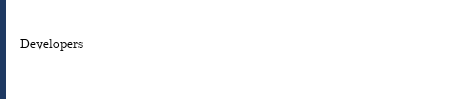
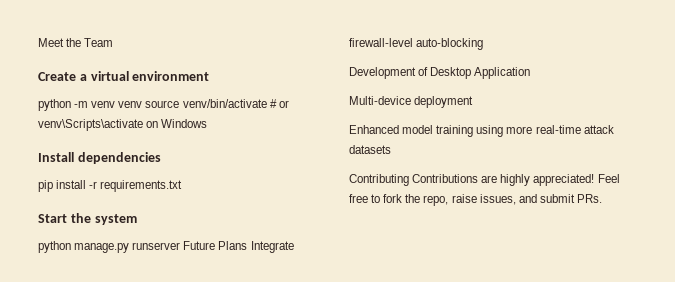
[20,39,83,51] Developers -> [38,38,114,47] [38,71,210,81] [38,99,289,111] [38,119,208,131] [38,152,161,164] [38,180,183,192] [38,213,137,225] [38,241,294,253] [349,38,484,50] [349,67,531,79] [349,96,474,108] [349,125,614,137] [349,145,391,154] [349,174,620,186] [349,194,602,206] Meet the Team // Create a virtual environment // python -m venv venv source venv/bin/activate # or venv\Scripts\activate on Windows // Install dependencies // pip install -r requirements.txt // Start the system // python manage.py runserver Future Plans Integrate firewall-level auto-blocking // Development of Desktop Application // Multi-device deployment // Enhanced model training using more real-time attack datasets // Contributing Contributions are highly appreciated! Feel free to fork the repo, raise issues, and submit PRs.

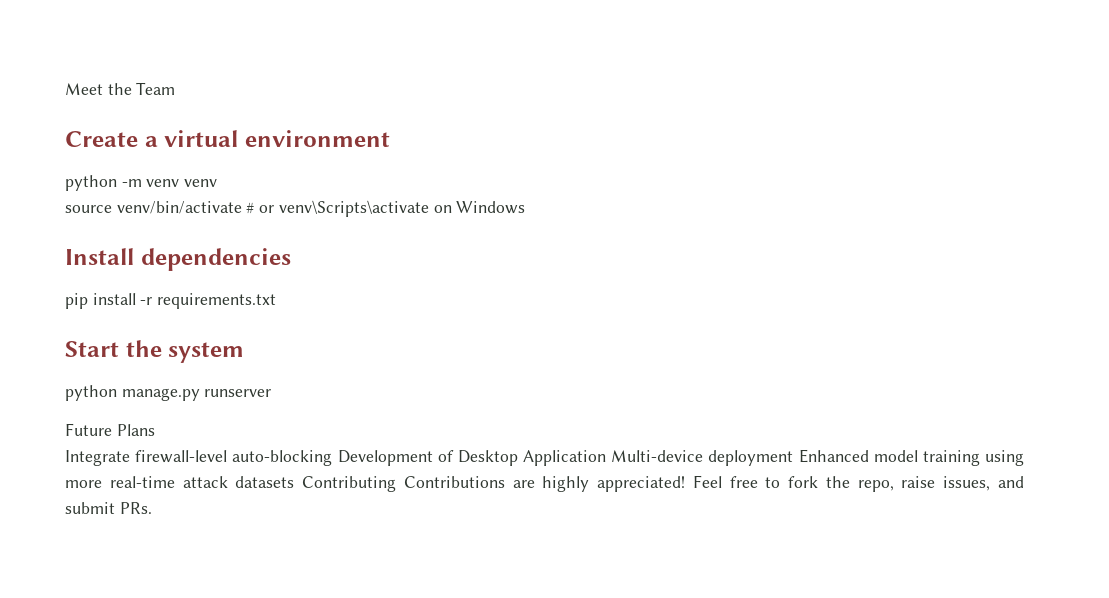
(143, 104) none -> (218, 183) //
(181, 246) none -> (272, 393) //
(248, 245) none -> (155, 430) //
(484, 44) // -> (333, 458) none
(531, 73) // -> (607, 458) none
(474, 102) // -> (794, 458) none
(391, 149) // -> (295, 482) none

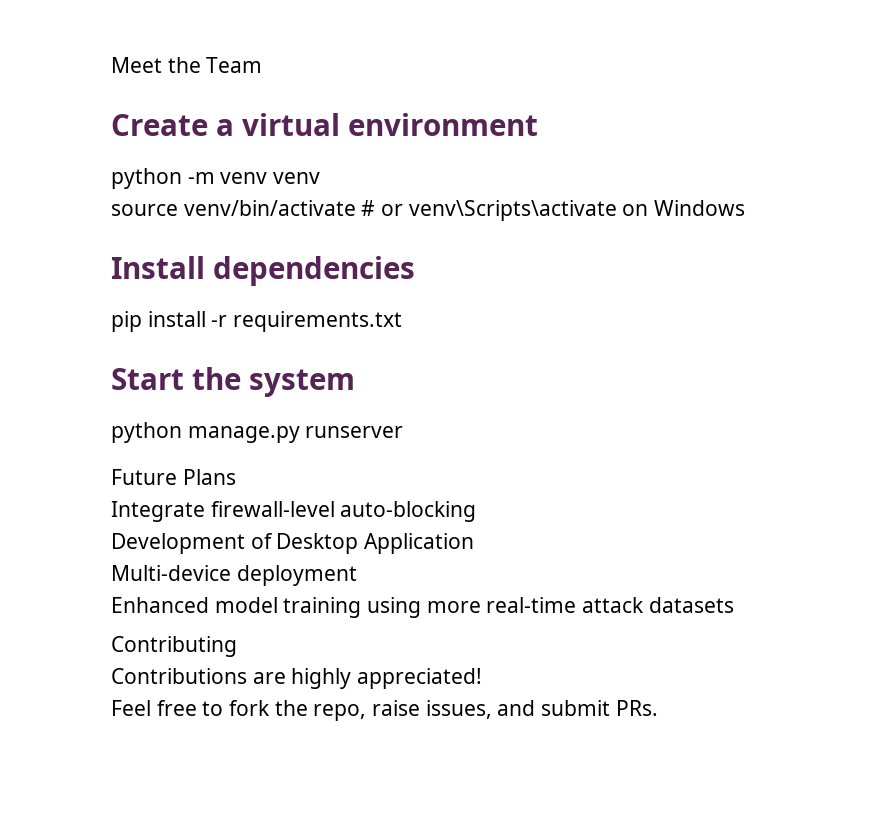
(333, 458) none -> (477, 511) //
(607, 458) none -> (475, 543) //
(794, 458) none -> (357, 575) //
(295, 482) none -> (734, 605) //
(397, 484) none -> (237, 646) //
(686, 484) none -> (483, 678) //

